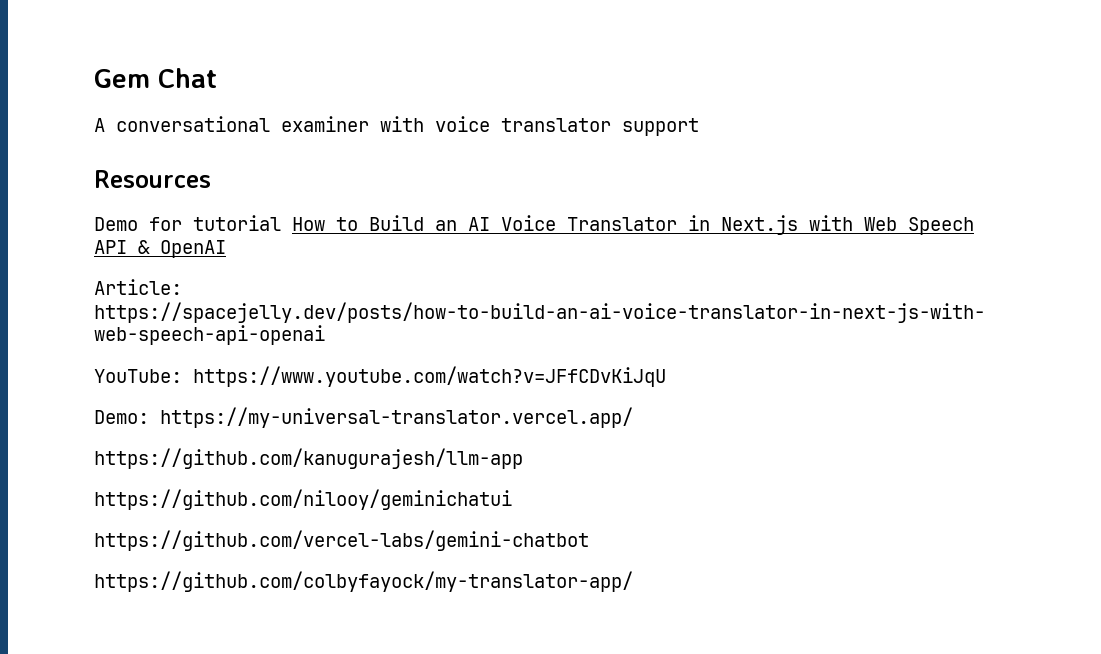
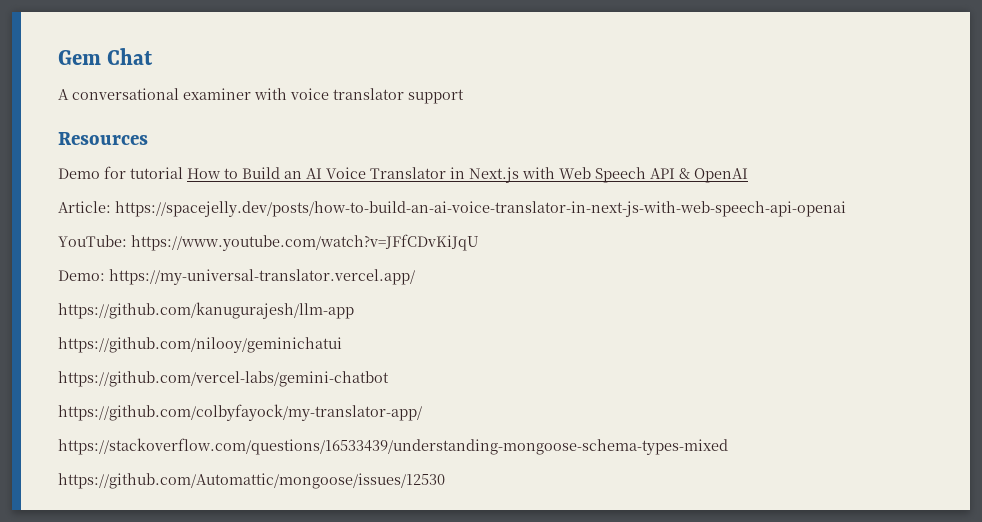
(633, 581) none -> [58,438,728,455] [58,473,445,489] // https://stackoverflow.com/questions/16533439/understanding-mongoose-schema-types-mixed // https://github.com/Automattic/mongoose/issues/12530

